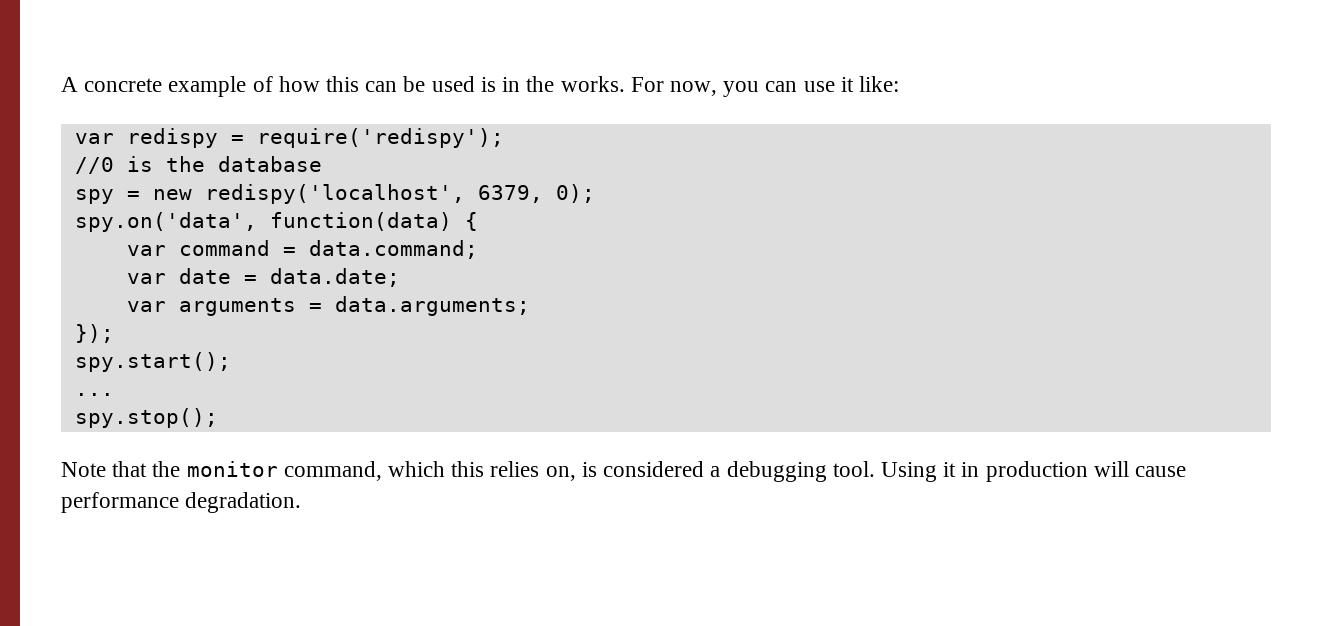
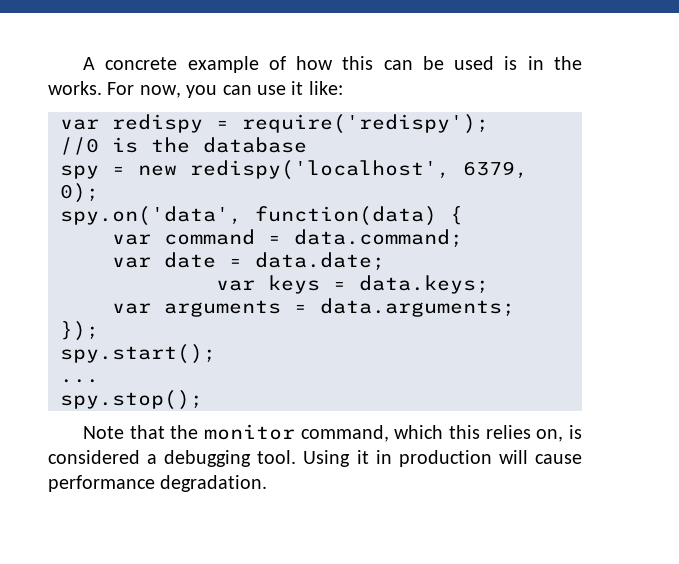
(400, 277) none -> [216,275,489,294] // var keys = data.keys;

